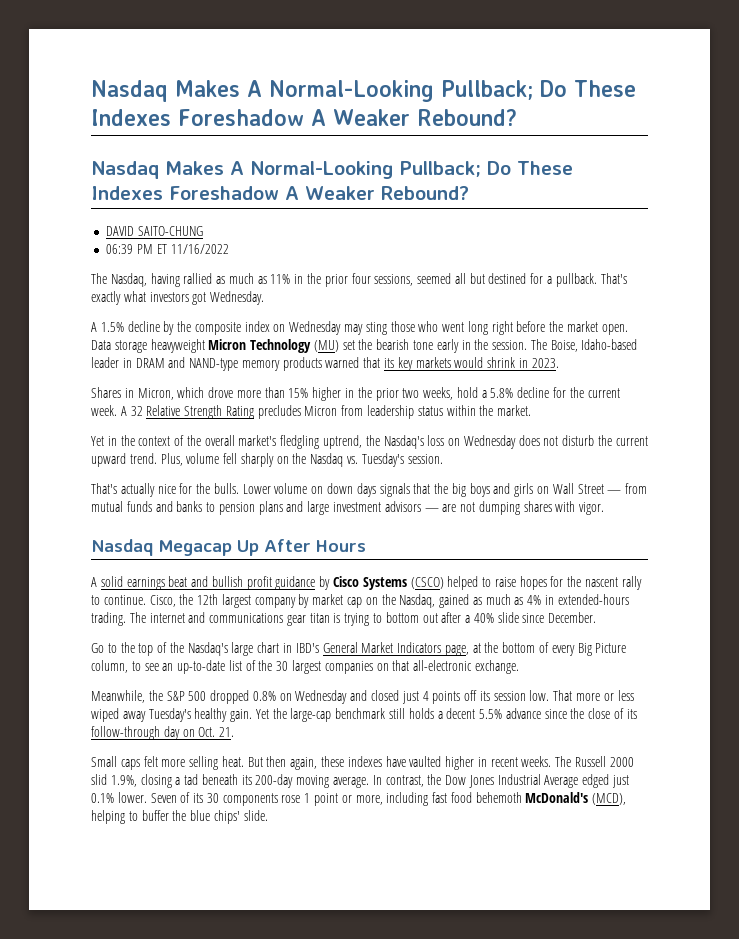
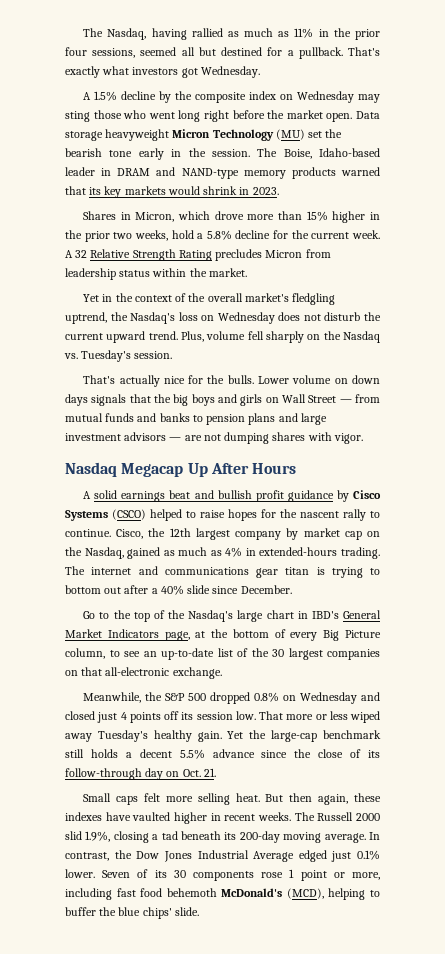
[91,80,636,102] [91,109,517,126] [91,161,573,179] [91,186,469,200] [106,226,204,236] [106,244,229,254] Nasdaq Makes A Normal-Looking Pullback; Do These Indexes Foreshadow A Weaker Rebound? // Nasdaq Makes A Normal-Looking Pullback; Do These Indexes Foreshadow A Weaker Rebound? // DAVID SAITO-CHUNG // 06:39 PM ET 11/16/2022 // -> (83, 32) none

